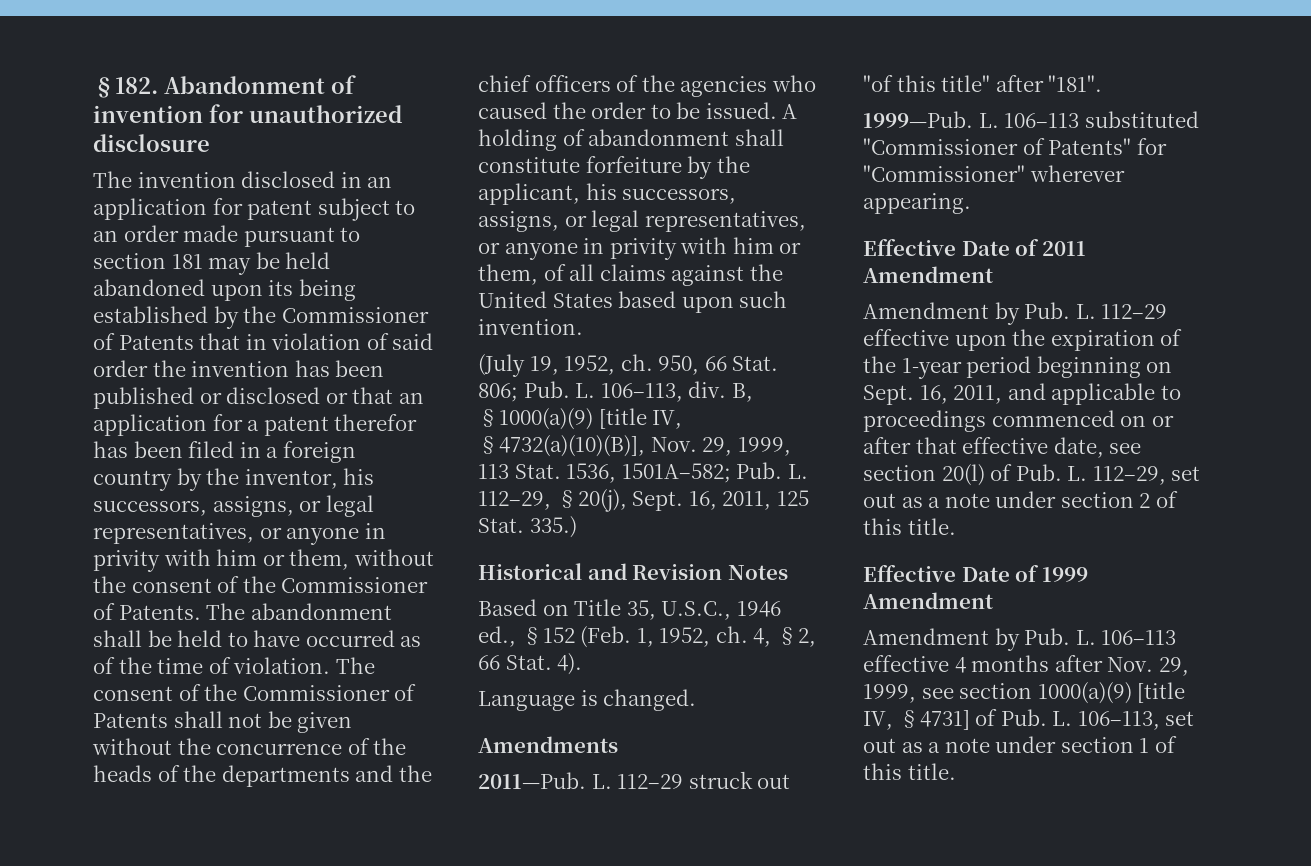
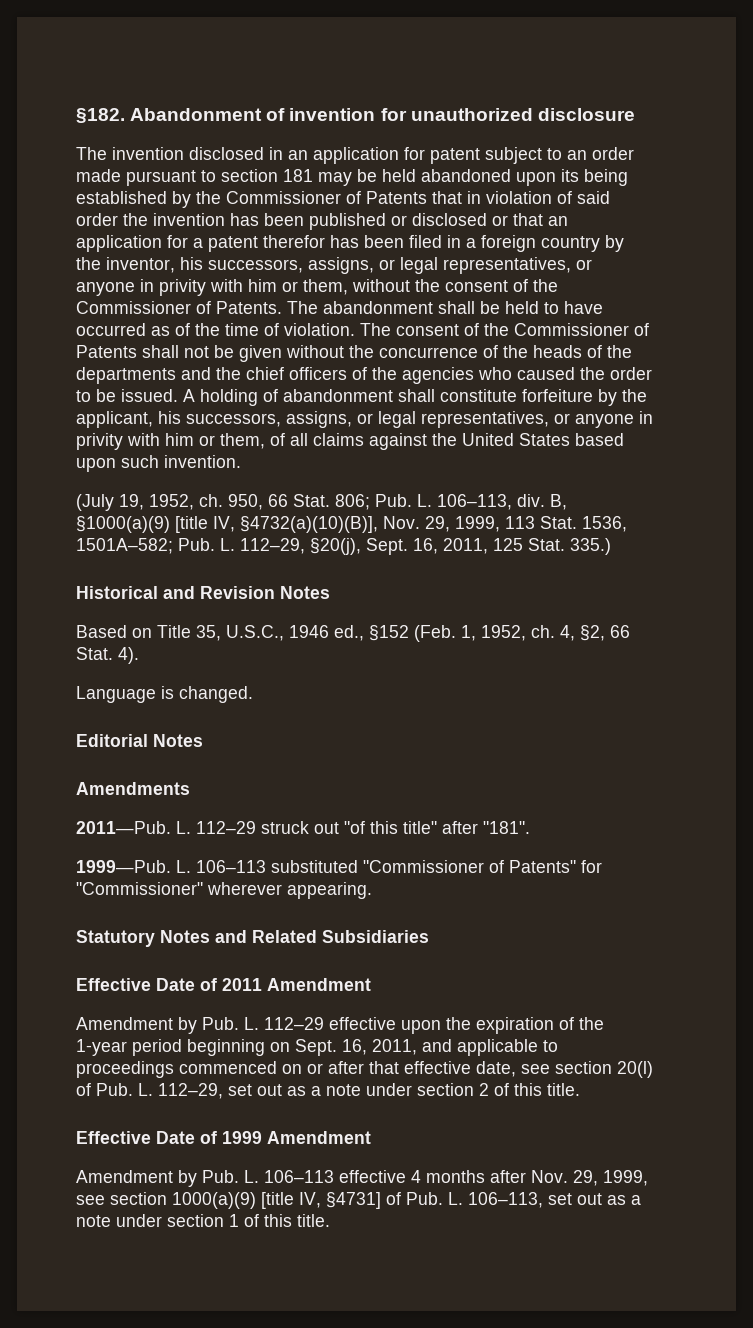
(697, 700) none -> [76,734,203,747] // Editorial Notes
(971, 203) none -> [76,930,429,947] // Statutory Notes and Related Subsidiaries

